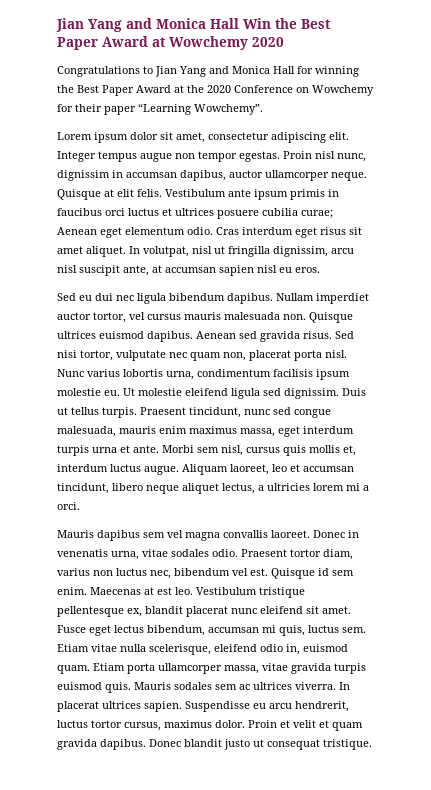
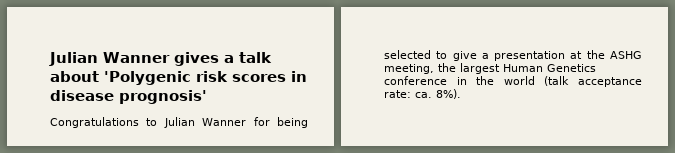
[56,18,331,32] [57,36,284,50] [57,66,359,77] [57,85,374,96] [57,103,263,115] [57,132,349,143] [57,151,366,162] [57,170,367,181] [57,189,339,200] [57,208,333,219] [57,227,362,238] [57,246,354,257] [57,265,320,276] [57,293,369,304] [57,312,353,323] [57,331,354,342] [57,350,347,361] [57,369,350,380] [57,388,366,399] [57,407,331,418] [57,426,354,437] [57,445,356,456] [57,464,354,475] [57,483,369,494] [57,502,80,510] [57,530,359,541] [57,549,353,560] [57,568,354,579] [57,587,305,598] [57,606,351,617] [57,625,366,636] [57,644,348,655] [57,663,366,674] [57,682,350,693] [57,701,349,712] [57,720,363,731] [57,739,372,750] Jian Yang and Monica Hall Win the Best Paper Award at Wowchemy 2020 // Congratulations to Jian Yang and Monica Hall for winning the Best Paper Award at the 2020 Conference on Wowchemy for their paper “Learning Wowchemy”. // Lorem ipsum dolor sit amet, consectetur adipiscing elit. Integer tempus augue non tempor egestas. Proin nisl nunc, dignissim in accumsan dapibus, auctor ullamcorper neque. Quisque at elit felis. Vestibulum ante ipsum primis in faucibus orci luctus et ultrices posuere cubilia curae; Aenean eget elementum odio. Cras interdum eget risus sit amet aliquet. In volutpat, nisl ut fringilla dignissim, arcu nisl suscipit ante, at accumsan sapien nisl eu eros. // Sed eu dui nec ligula bibendum dapibus. Nullam imperdiet auctor tortor, vel cursus mauris malesuada non. Quisque ultrices euismod dapibus. Aenean sed gravida risus. Sed nisi tortor, vulputate nec quam non, placerat porta nisl. Nunc varius lobortis urna, condimentum facilisis ipsum molestie eu. Ut molestie eleifend ligula sed dignissim. Duis ut tellus turpis. Praesent tincidunt, nunc sed congue malesuada, mauris enim maximus massa, eget interdum turpis urna et ante. Morbi sem nisl, cursus quis mollis et, interdum luctus augue. Aliquam laoreet, leo et accumsan tincidunt, libero neque aliquet lectus, a ultricies lorem mi a orci. // Mauris dapibus sem vel magna convallis laoreet. Donec in venenatis urna, vitae sodales odio. Praesent tortor diam, varius non luctus nec, bibendum vel est. Quisque id sem enim. Maecenas at est leo. Vestibulum tristique pellentesque ex, blandit placerat nunc eleifend sit amet. Fusce eget lectus bibendum, accumsan mi quis, luctus sem. Etiam vitae nulla scelerisque, eleifend odio in, euismod quam. Etiam porta ullamcorper massa, vitae gravida turpis euismod quis. Mauris sodales sem ac ultrices viverra. In placerat ultrices sapien. Suspendisse eu arcu hendrerit, luctus tortor cursus, maximus dolor. Proin et velit et quam gravida dapibus. Donec blandit justo ut consequat tristique. -> [49,52,272,66] [50,71,307,85] [50,90,207,104] [50,117,308,128] [384,50,642,61] [384,63,596,74] [384,76,642,87] [384,89,461,99] Julian Wanner gives a talk about 'Polygenic risk scores in disease prognosis' // Congratulations to Julian Wanner for being selected to give a presentation at the ASHG meeting, the largest Human Genetics conference in the world (talk acceptance rate: ca. 8%).

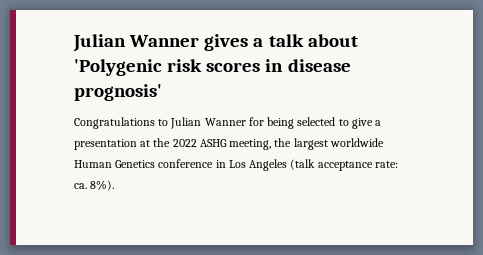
(605, 54) none -> [172,139,197,147] 2022
(500, 68) none -> [329,138,384,147] worldwide
[476,76,535,85] the world -> [228,159,288,171] Los Angeles

